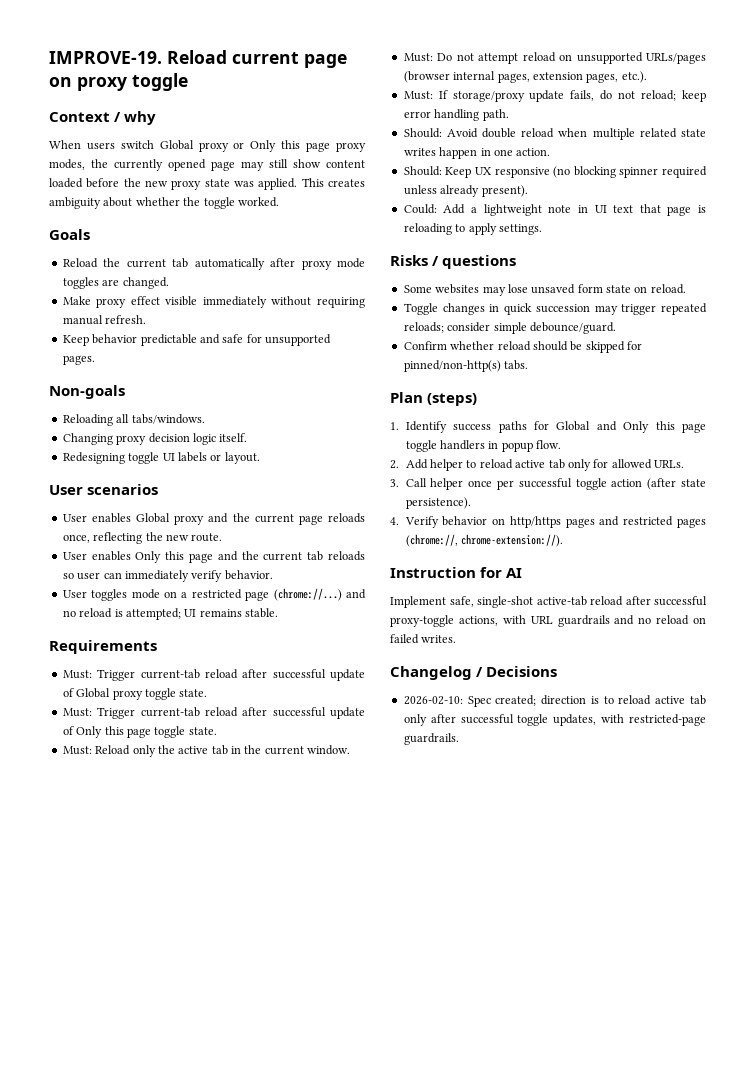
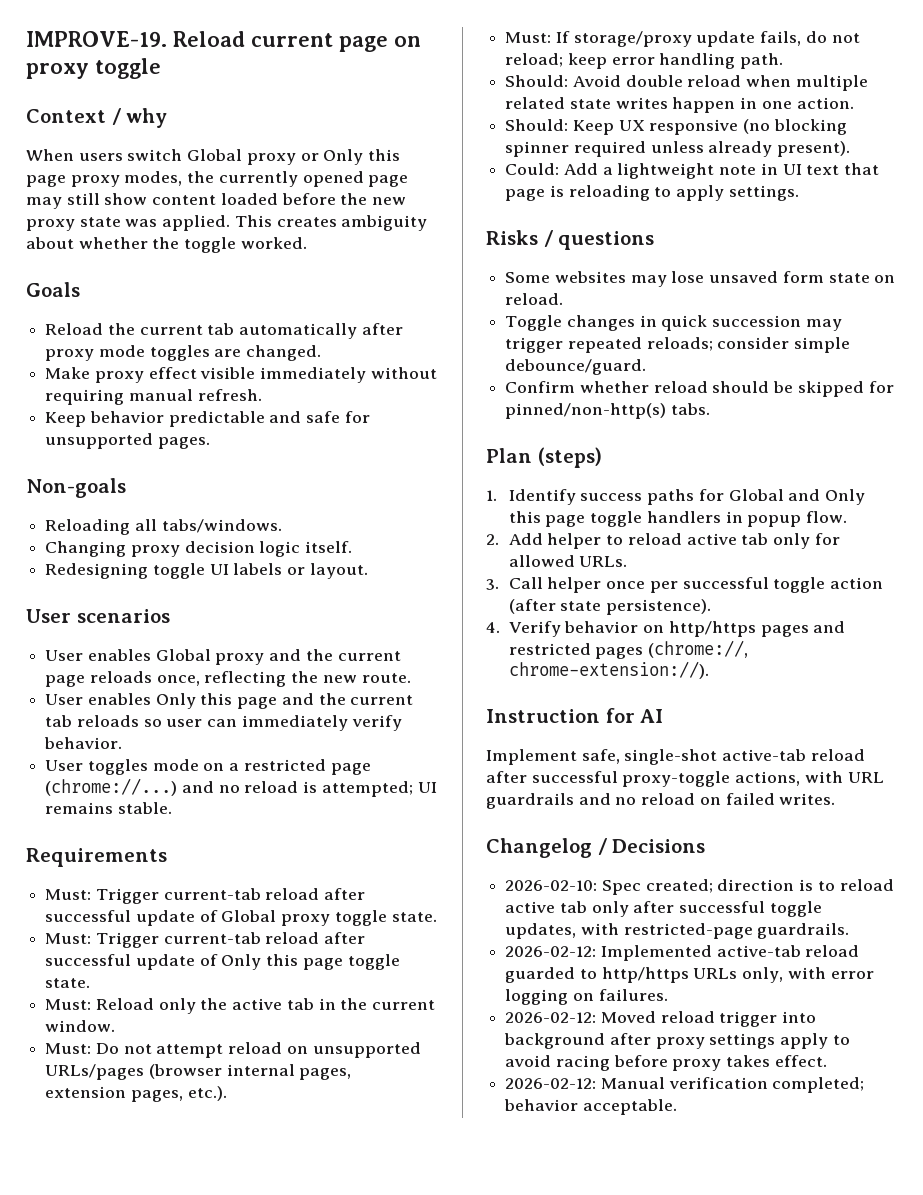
(459, 739) none -> [505,945,860,961] [505,967,874,983] [505,989,668,1005] [505,1011,817,1027] [504,1033,850,1049] [505,1055,827,1071] [505,1077,865,1093] [504,1099,677,1115] // 2026-02-12: Implemented active-tab reload guarded to http/https URLs only, with error logging on failures. // 2026-02-12: Moved reload trigger into background after proxy settings apply to avoid racing before proxy takes effect. // 2026-02-12: Manual verification completed; behavior acceptable.

